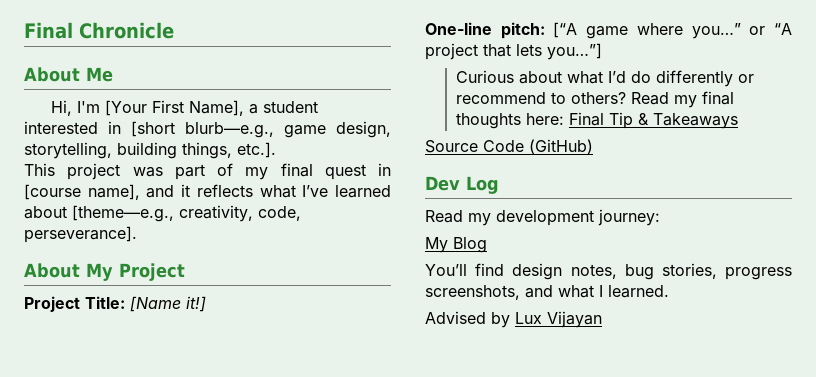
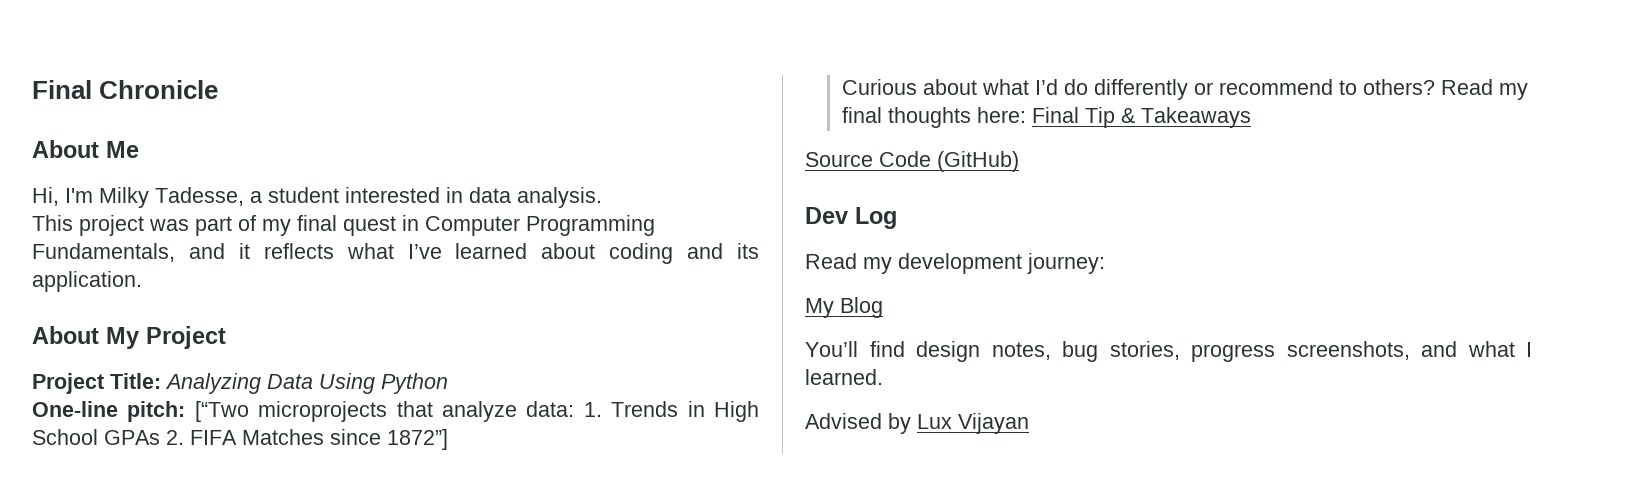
[105,100,245,116] [Your First Name], -> [99,187,244,208] Milky Tadesse,
[131,121,391,138] [24,142,276,159] [short blurb—e.g., game design, storytelling, building things, etc.]. -> [469,187,602,208] data analysis.
[24,184,140,200] [course name], -> [425,215,655,236] [32,243,175,262] Computer Programming Fundamentals,
[72,205,301,222] [24,226,137,243] [theme—e.g., creativity, code, perseverance]. -> [609,243,759,264] [32,271,142,292] coding and its application.
[130,296,206,312] [425,22,792,39] [425,43,602,60] [Name it!] // One-line pitch: [“A game where you…” or “A project that lets you…”] -> [165,373,448,394] [32,401,759,422] [32,429,448,450] Analyzing Data Using Python // One-line pitch: [“Two microprojects that analyze data: 1. Trends in High School GPAs 2. FIFA Matches since 1872”]

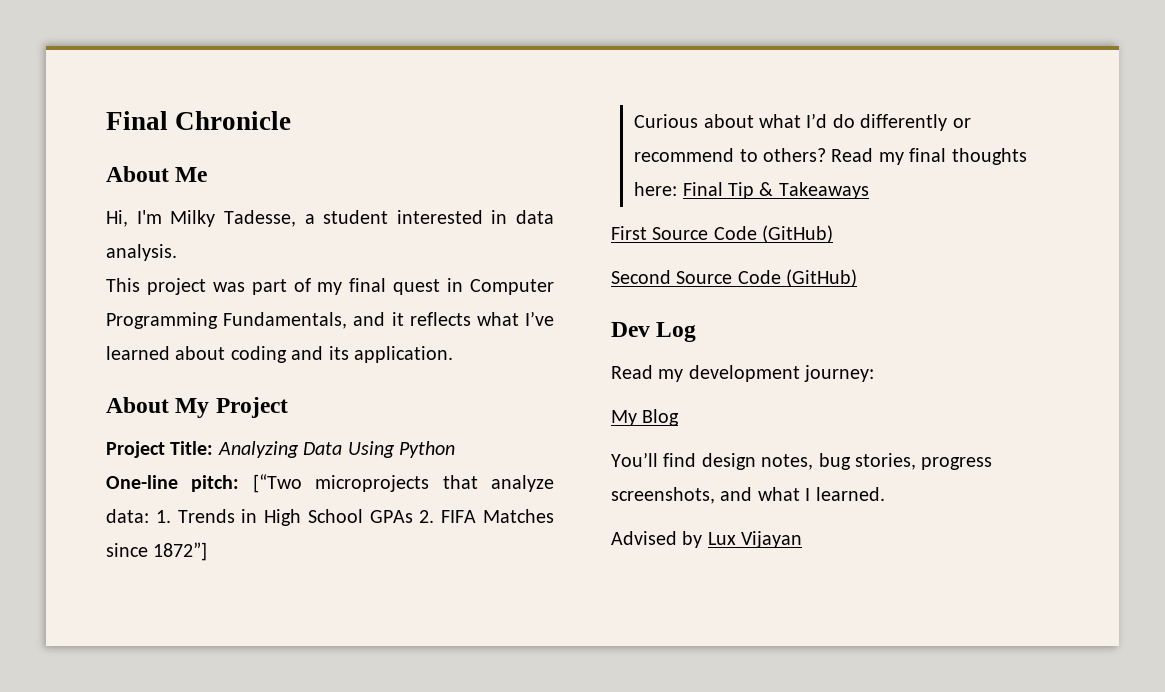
(1251, 117) none -> [611,225,834,243] [611,270,671,284] First Source Code (GitHub) // Second

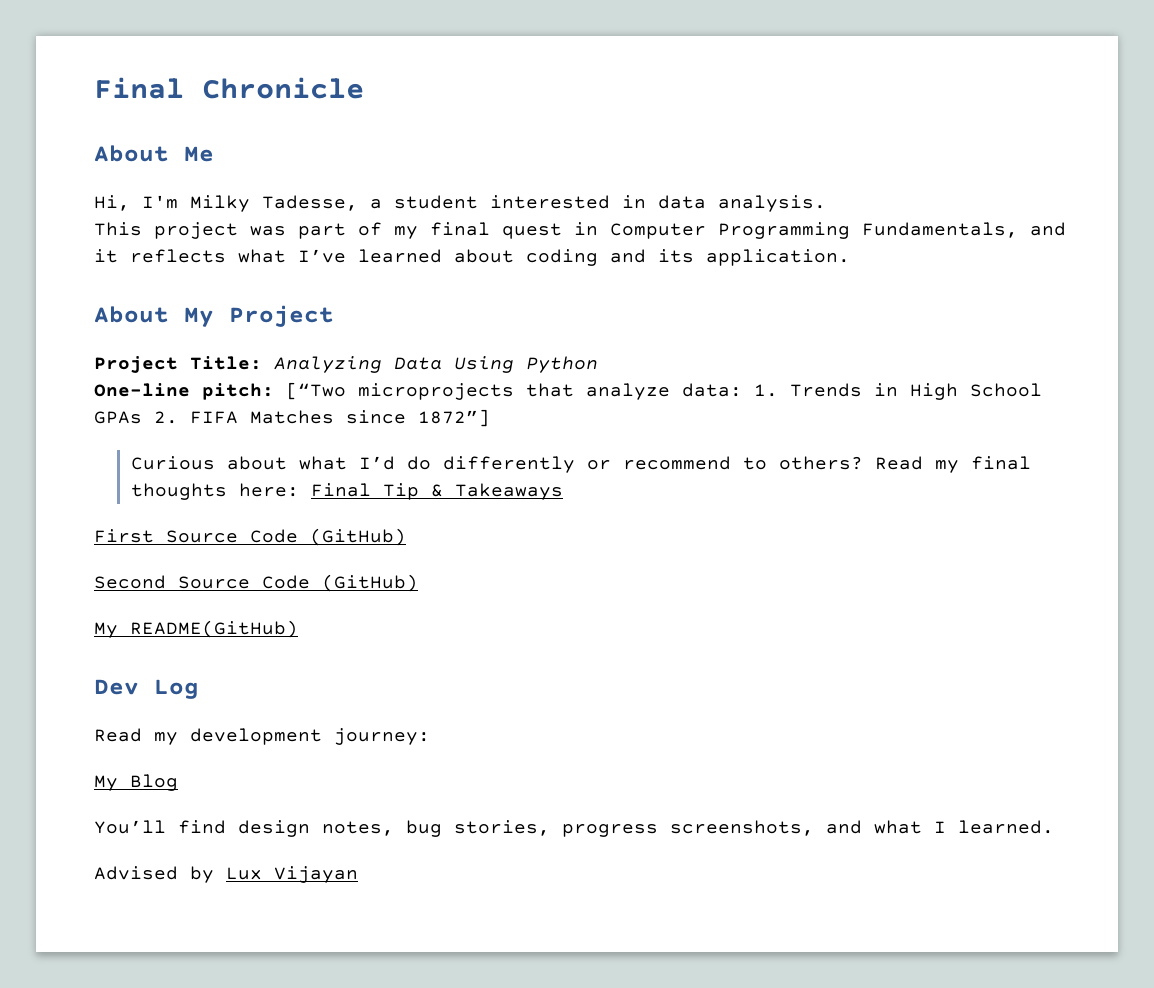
(858, 278) none -> [94,620,298,638] // My README(GitHub)

